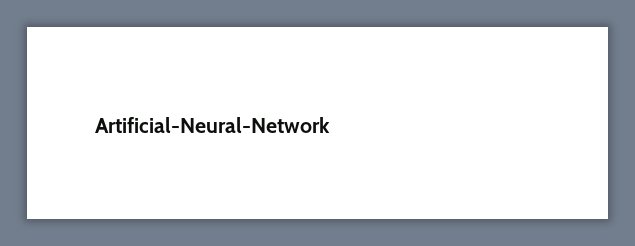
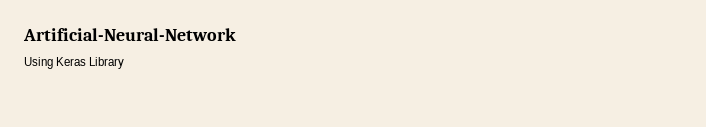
(330, 125) none -> [24,57,125,69] // Using Keras Library

